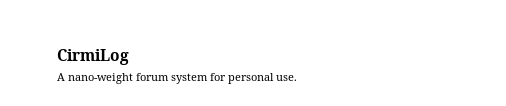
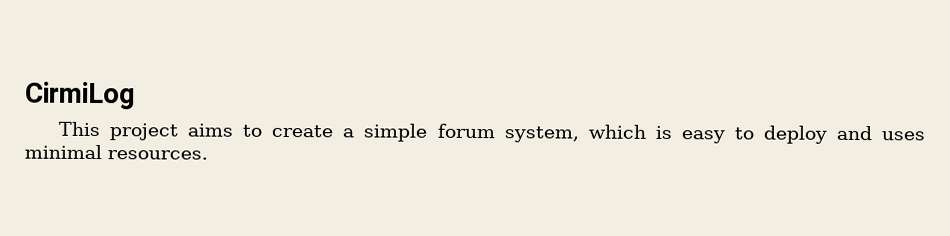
[57,73,297,84] A nano-weight forum system for personal use. -> [58,121,926,144] [24,144,208,160] This project aims to create a simple forum system, which is easy to deploy and uses minimal resources.

